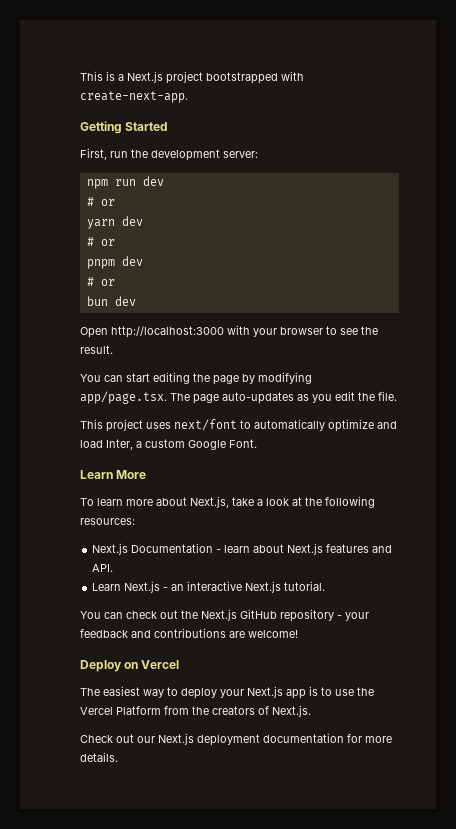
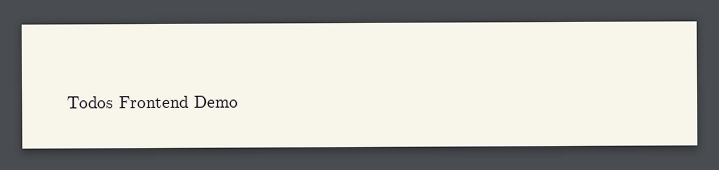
[80,71,304,84] [80,91,188,103] [80,121,169,134] [80,148,258,161] [86,176,164,189] [86,197,115,206] [86,216,143,229] [86,237,115,246] [86,256,143,269] [86,277,115,286] [86,296,136,306] [80,325,378,338] [80,345,113,354] [80,372,312,385] [80,391,397,404] [80,419,397,432] [80,439,257,450] [80,470,147,479] [80,496,375,508] [80,518,135,525] [92,543,393,555] [92,564,114,572] [92,581,326,593] [80,609,369,622] [80,628,298,638] [80,660,180,672] [80,686,374,699] [80,705,311,717] [80,733,392,746] [80,752,118,762] This is a Next.js project bootstrapped with create-next-app. // Getting Started // First, run the development server: // npm run dev // # or // yarn dev // # or // pnpm dev // # or // bun dev // Open http://localhost:3000 with your browser to see the result. // You can start editing the page by modifying app/page.tsx. The page auto-updates as you edit the file. // This project uses next/font to automatically optimize and load Inter, a custom Google Font. // Learn More // To learn more about Next.js, take a look at the following resources: // Next.js Documentation - learn about Next.js features and API. // Learn Next.js - an interactive Next.js tutorial. // You can check out the Next.js GitHub repository - your feedback and contributions are welcome! // Deploy on Vercel // The easiest way to deploy your Next.js app is to use the Vercel Platform from the creators of Next.js. // Check out our Next.js deployment documentation for more details. -> [67,95,239,109] Todos Frontend Demo

